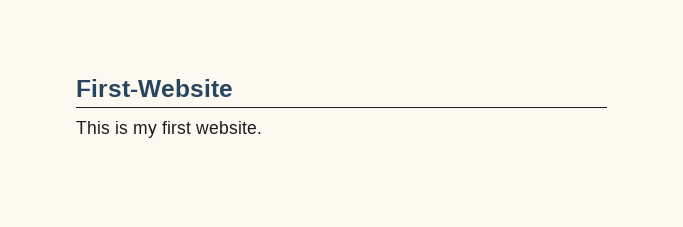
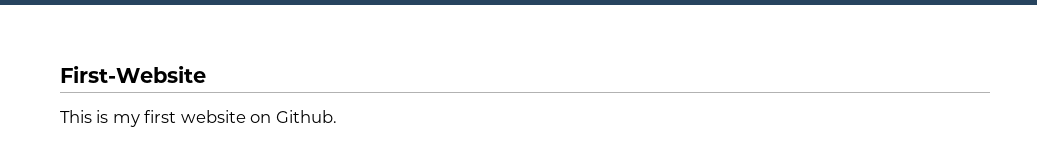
[195,121,262,134] website. -> [180,110,337,123] website on Github.

